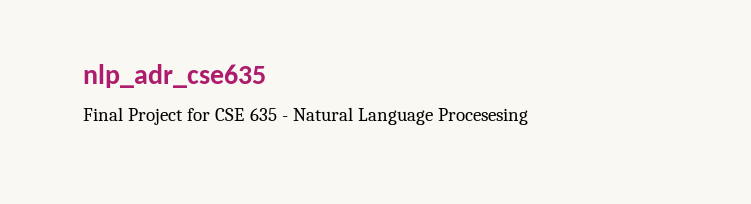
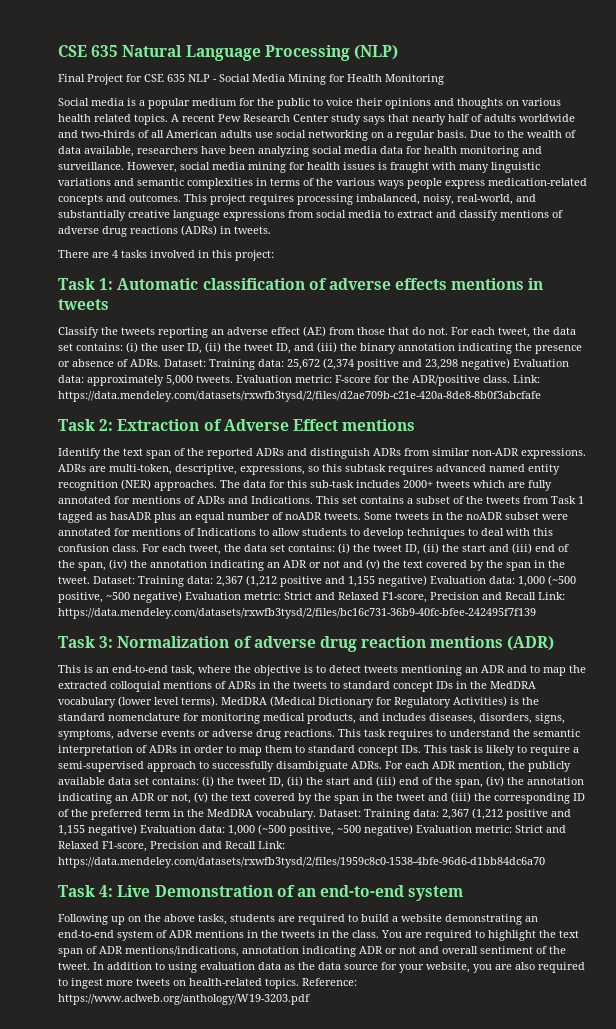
[83,64,266,88] nlp_adr_cse635 -> [58,45,398,61] CSE 635 Natural Language Processing (NLP)
[281,107,529,125] - Natural Language Procesesing -> [188,74,444,85] [58,98,561,109] [58,114,575,125] [58,130,576,141] [58,146,542,157] [58,162,540,173] [58,178,587,189] [58,194,536,205] [58,210,563,221] [58,225,271,237] [58,250,274,261] [58,278,544,290] [58,299,109,310] [58,326,576,338] [58,342,582,354] [58,358,569,370] [58,375,540,386] [58,391,541,402] [58,419,416,431] [58,448,586,459] [58,464,560,475] [58,479,552,491] [58,496,584,504] [58,512,568,523] [58,528,553,539] [58,543,569,555] [58,559,565,571] [58,575,576,587] [58,591,565,603] [58,608,536,619] [58,636,555,652] [58,665,586,676] [58,681,536,692] [58,696,539,708] [58,713,565,724] [58,729,580,740] [58,745,579,756] [58,761,571,772] [58,776,584,788] [58,792,585,804] [58,808,571,820] [58,824,566,836] [58,841,285,852] [58,857,545,868] [58,885,464,901] [58,914,538,925] [58,930,579,941] [58,946,566,957] [58,962,585,973] [58,978,357,989] [58,994,310,1005] NLP - Social Media Mining for Health Monitoring // Social media is a popular medium for the public to voice their opinions and thoughts on various health related topics. A recent Pew Research Center study says that nearly half of adults worldwide and two-thirds of all American adults use social networking on a regular basis. Due to the wealth of data available, researchers have been analyzing social media data for health monitoring and surveillance. However, social media mining for health issues is fraught with many linguistic variations and semantic complexities in terms of the various ways people express medication-related concepts and outcomes. This project requires processing imbalanced, noisy, real-world, and substantially creative language expressions from social media to extract and classify mentions of adverse drug reactions (ADRs) in tweets. // There are 4 tasks involved in this project: // Task 1: Automatic classification of adverse effects mentions in tweets // Classify the tweets reporting an adverse effect (AE) from those that do not. For each tweet, the data set contains: (i) the user ID, (ii) the tweet ID, and (iii) the binary annotation indicating the presence or absence of ADRs. Dataset: Training data: 25,672 (2,374 positive and 23,298 negative) Evaluation data: approximately 5,000 tweets. Evaluation metric: F-score for the ADR/positive class. Link: https://data.mendeley.com/datasets/rxwfb3tysd/2/files/d2ae709b-c21e-420a-8de8-8b0f3abcfafe // Task 2: Extraction of Adverse Effect mentions // Identify the text span of the reported ADRs and distinguish ADRs from similar non-ADR expressions. ADRs are multi-token, descriptive, expressions, so this subtask requires advanced named entity recognition (NER) approaches. The data for this sub-task includes 2000+ tweets which are fully annotated for mentions of ADRs and Indications. This set contains a subset of the tweets from Task 1 tagged as hasADR plus an equal number of noADR tweets. Some tweets in the noADR subset were annotated for mentions of Indications to allow students to develop techniques to deal with this confusion class. For each tweet, the data set contains: (i) the tweet ID, (ii) the start and (iii) end of the span, (iv) the annotation indicating an ADR or not and (v) the text covered by the span in the tweet. Dataset: Training data: 2,367 (1,212 positive and 1,155 negative) Evaluation data: 1,000 (~500 positive, ~500 negative) Evaluation metric: Strict and Relaxed F1-score, Precision and Recall Link: https://data.mendeley.com/datasets/rxwfb3tysd/2/files/bc16c731-36b9-40fc-bfee-242495f7f139 // Task 3: Normalization of adverse drug reaction mentions (ADR) // This is an end-to-end task, where the objective is to detect tweets mentioning an ADR and to map the extracted colloquial mentions of ADRs in the tweets to standard concept IDs in the MedDRA vocabulary (lower level terms). MedDRA (Medical Dictionary for Regulatory Activities) is the standard nomenclature for monitoring medical products, and includes diseases, disorders, signs, symptoms, adverse events or adverse drug reactions. This task requires to understand the semantic interpretation of ADRs in order to map them to standard concept IDs. This task is likely to require a semi-supervised approach to successfully disambiguate ADRs. For each ADR mention, the publicly available data set contains: (i) the tweet ID, (ii) the start and (iii) end of the span, (iv) the annotation indicating an ADR or not, (v) the text covered by the span in the tweet and (iii) the corresponding ID of the preferred term in the MedDRA vocabulary. Dataset: Training data: 2,367 (1,212 positive and 1,155 negative) Evaluation data: 1,000 (~500 positive, ~500 negative) Evaluation metric: Strict and Relaxed F1-score, Precision and Recall Link: https://data.mendeley.com/datasets/rxwfb3tysd/2/files/1959c8c0-1538-4bfe-96d6-d1bb84dc6a70 // Task 4: Live Demonstration of an end-to-end system // Following up on the above tasks, students are required to build a website demonstrating an end-to-end system of ADR mentions in the tweets in the class. You are required to highlight the text span of ADR mentions/indications, annotation indicating ADR or not and overall sentiment of the tweet. In addition to using evaluation data as the data source for your website, you are also required to ingest more tweets on health-related topics. Reference: https://www.aclweb.org/anthology/W19-3203.pdf

